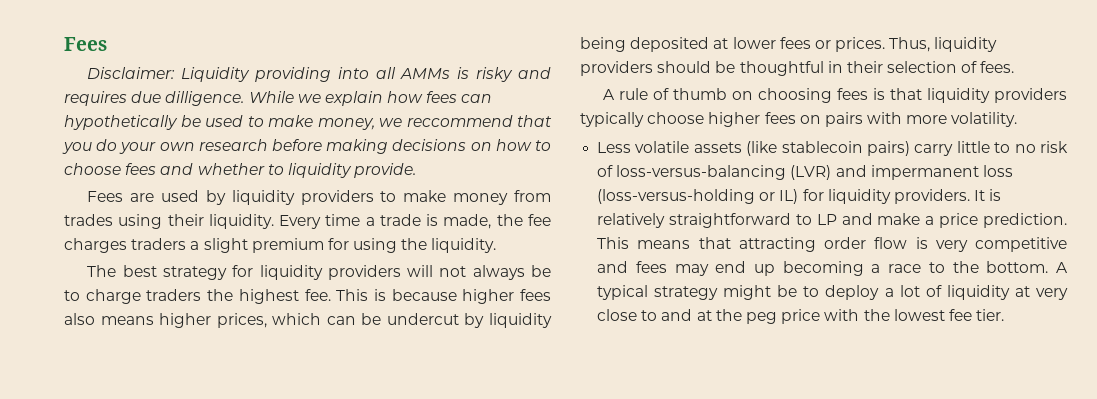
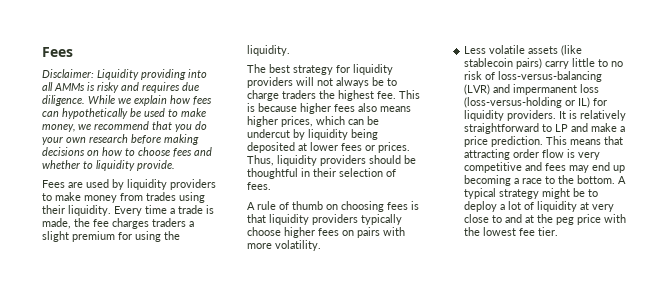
[165,91,245,106] dilligence. -> [42,95,85,106] diligence.
[406,115,513,127] reccommend -> [94,121,149,130] recommend

